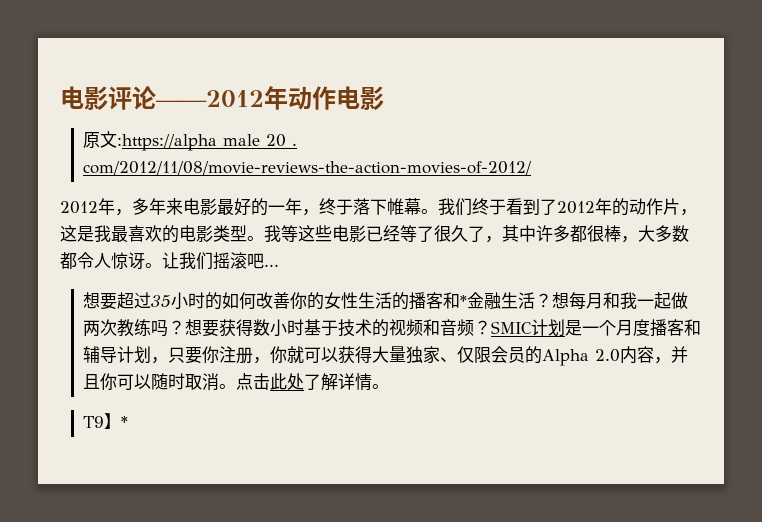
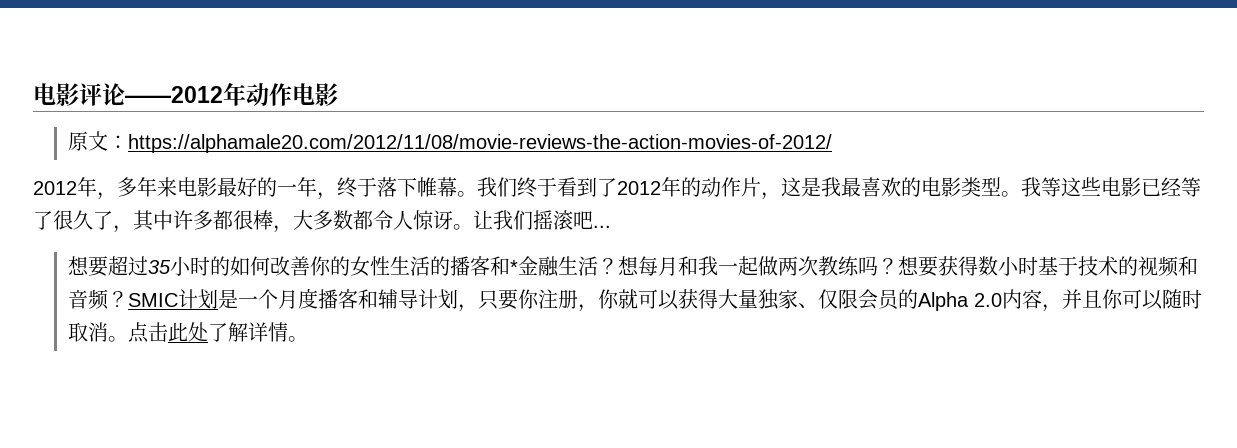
[117,134,298,151] [83,161,533,175] :https://alpha male 20 . com/2012/11/08/movie-reviews-the-action-movies-of-2012/ -> [108,134,833,153] ：https://alphamale20.com/2012/11/08/movie-reviews-the-action-movies-of-2012/
[83,413,129,429] // T9】* -> (309, 339) none

